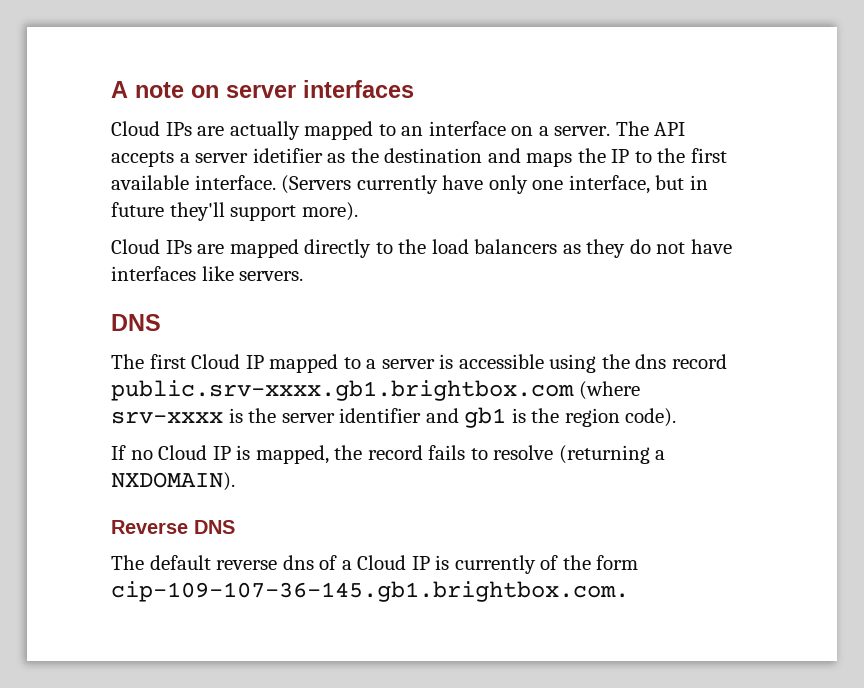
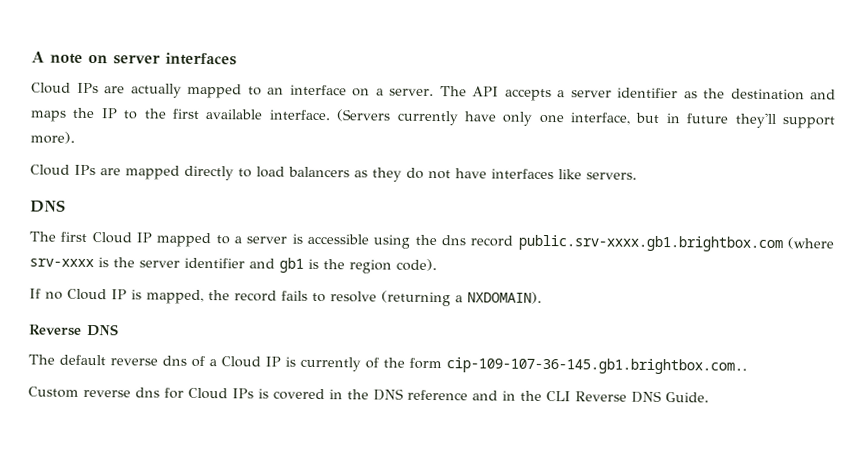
[252,148,323,163] idetifier -> [617,87,678,99] identifier
[398,239,427,254] the -> (252, 173) none
[111,581,629,602] cip-109-107-36-145.gb1.brightbox.com. -> [446,357,747,375] [28,386,709,404] cip-109-107-36-145.gb1.brightbox.com.. // Custom reverse dns for Cloud IPs is covered in the DNS reference and in the CLI Reverse DNS Guide.

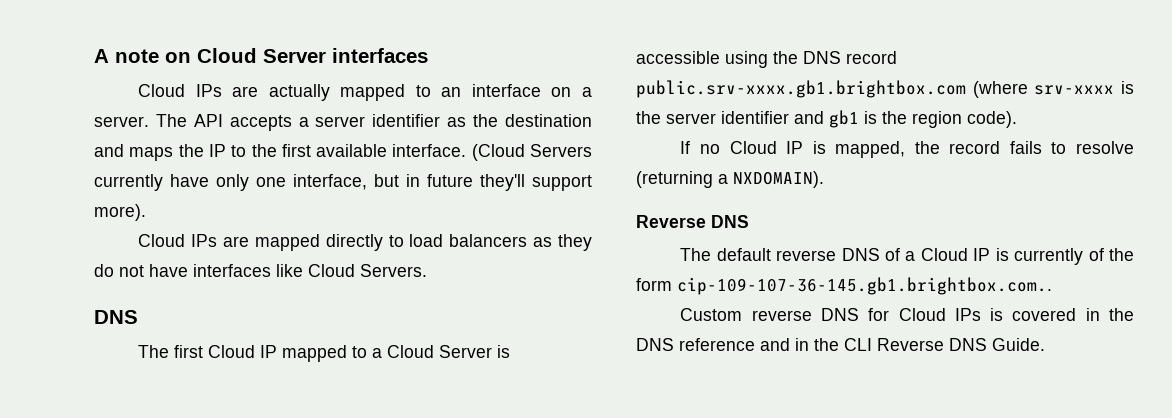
[113,54,161,65] server -> [197,48,326,63] Cloud Server
[336,109,392,122] (Servers -> [471,144,592,161] (Cloud Servers
[586,172,637,180] servers. -> [308,264,427,277] Cloud Servers.
[246,236,288,244] server -> [387,345,493,358] Cloud Server
[440,235,466,246] dns -> [803,51,841,64] DNS
[162,355,187,366] dns -> [841,248,880,261] DNS
[135,387,160,398] dns -> [820,308,859,321] DNS

